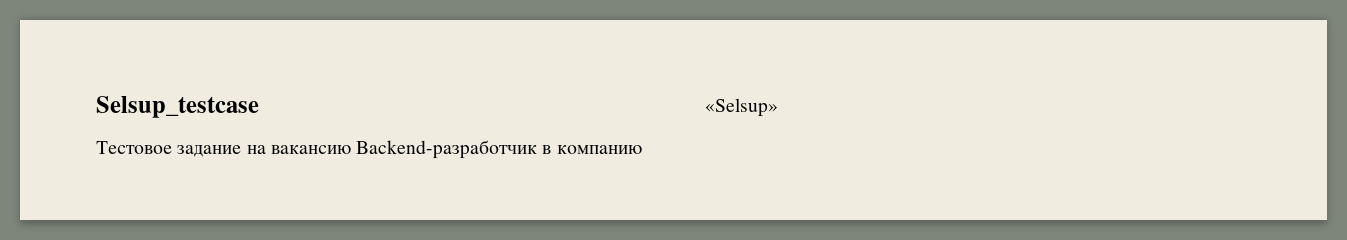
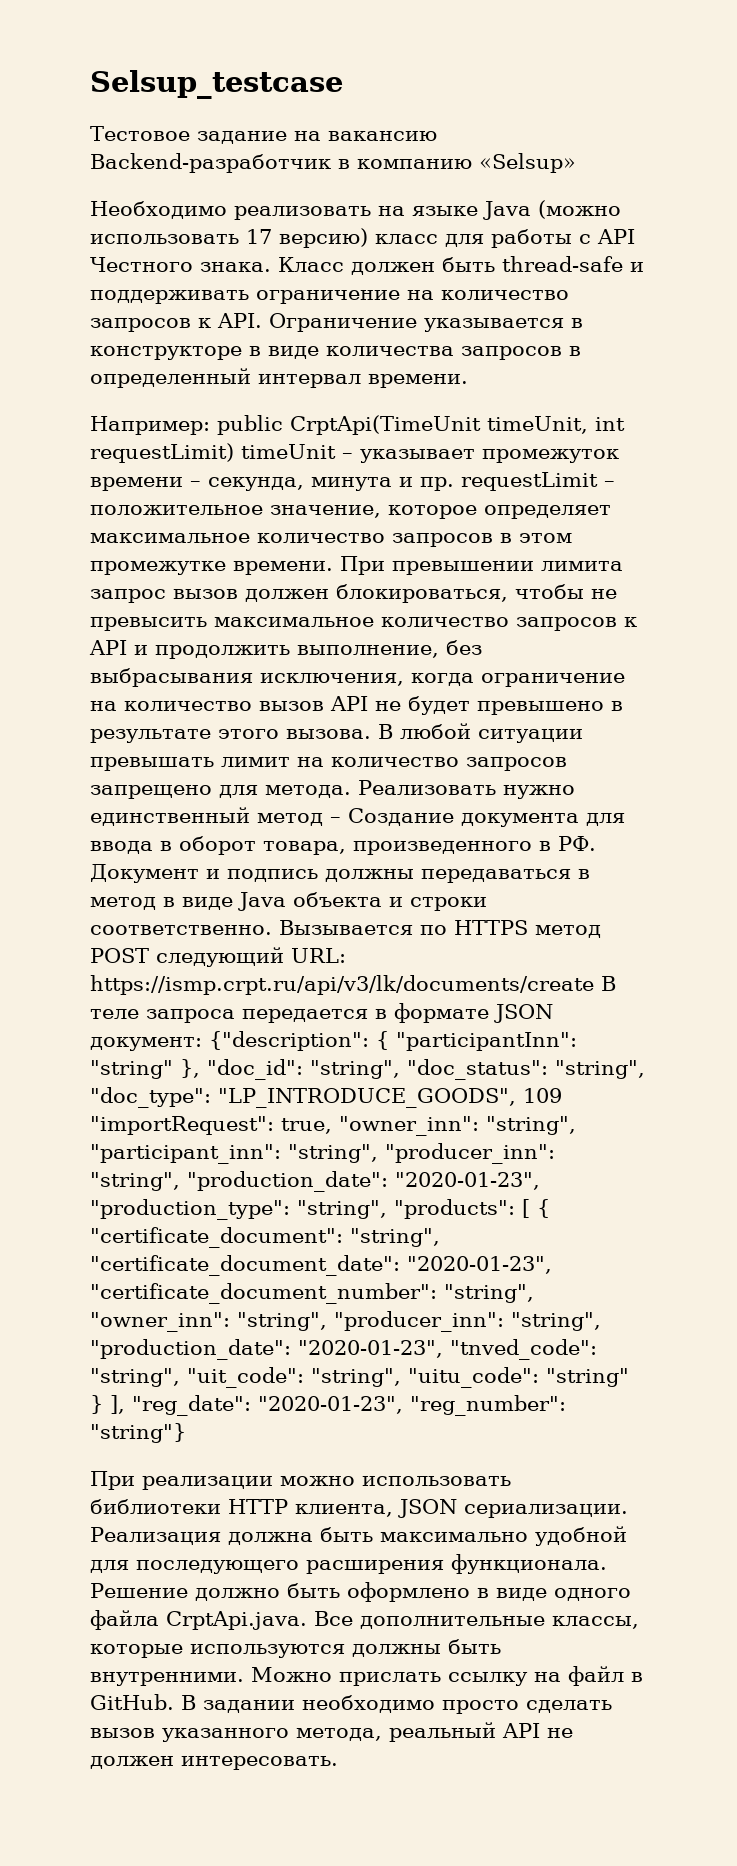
(778, 107) none -> [90,200,621,220] [90,228,635,248] [90,256,644,275] [90,290,569,304] [90,313,583,332] [90,346,581,360] [90,368,468,388] [90,415,625,435] [90,443,619,463] [90,472,615,491] [90,505,611,519] [90,533,572,547] [90,556,623,575] [90,584,617,603] [90,617,637,631] [89,640,482,659] [90,668,625,687] [90,696,623,715] [90,723,583,743] [90,757,567,771] [90,780,575,799] [90,807,625,827] [90,836,596,855] [90,864,590,883] [90,892,487,911] [90,920,601,938] [90,947,346,967] [90,975,616,995] [90,1003,553,1023] [90,1031,577,1051] [90,1059,645,1080] [90,1087,562,1108] [90,1116,576,1136] [90,1143,555,1164] [90,1171,540,1192] [90,1199,550,1220] [90,1227,440,1248] [90,1255,552,1276] [90,1283,534,1304] [90,1311,601,1332] [90,1339,597,1360] [90,1367,629,1388] [90,1395,566,1416] [90,1423,186,1443] [90,1471,511,1490] [90,1499,628,1518] [90,1526,627,1546] [90,1554,607,1574] [90,1582,631,1602] [90,1610,639,1630] [90,1639,501,1658] [90,1666,643,1686] [90,1694,612,1714] [90,1722,573,1742] [90,1756,338,1770] // Необходимо реализовать на языке Java (можно использовать 17 версию) класс для работы с API Честного знака. Класс должен быть thread-safe и поддерживать ограничение на количество запросов к API. Ограничение указывается в конструкторе в виде количества запросов в определенный интервал времени. // Например: public CrptApi(TimeUnit timeUnit, int requestLimit) timeUnit – указывает промежуток времени – секунда, минута и пр. requestLimit – положительное значение, которое определяет максимальное количество запросов в этом промежутке времени. При превышении лимита запрос вызов должен блокироваться, чтобы не превысить максимальное количество запросов к API и продолжить выполнение, без выбрасывания исключения, когда ограничение на количество вызов API не будет превышено в результате этого вызова. В любой ситуации превышать лимит на количество запросов запрещено для метода. Реализовать нужно единственный метод – Создание документа для ввода в оборот товара, произведенного в РФ. Документ и подпись должны передаваться в метод в виде Java объекта и строки соответственно. Вызывается по HTTPS метод POST следующий URL: https://ismp.crpt.ru/api/v3/lk/documents/create В теле запроса передается в формате JSON документ: {"description": { "participantInn": "string" }, "doc_id": "string", "doc_status": "string", "doc_type": "LP_INTRODUCE_GOODS", 109 "importRequest": true, "owner_inn": "string", "participant_inn": "string", "producer_inn": "string", "production_date": "2020-01-23", "production_type": "string", "products": [ { "certificate_document": "string", "certificate_document_date": "2020-01-23", "certificate_document_number": "string", "owner_inn": "string", "producer_inn": "string", "production_date": "2020-01-23", "tnved_code": "string", "uit_code": "string", "uitu_code": "string" } ], "reg_date": "2020-01-23", "reg_number": "string"} // При реализации можно использовать библиотеки HTTP клиента, JSON сериализации. Реализация должна быть максимально удобной для последующего расширения функционала. Решение должно быть оформлено в виде одного файла CrptApi.java. Все дополнительные классы, которые используются должны быть внутренними. Можно прислать ссылку на файл в GitHub. В задании необходимо просто сделать вызов указанного метода, реальный API не должен интересовать.

